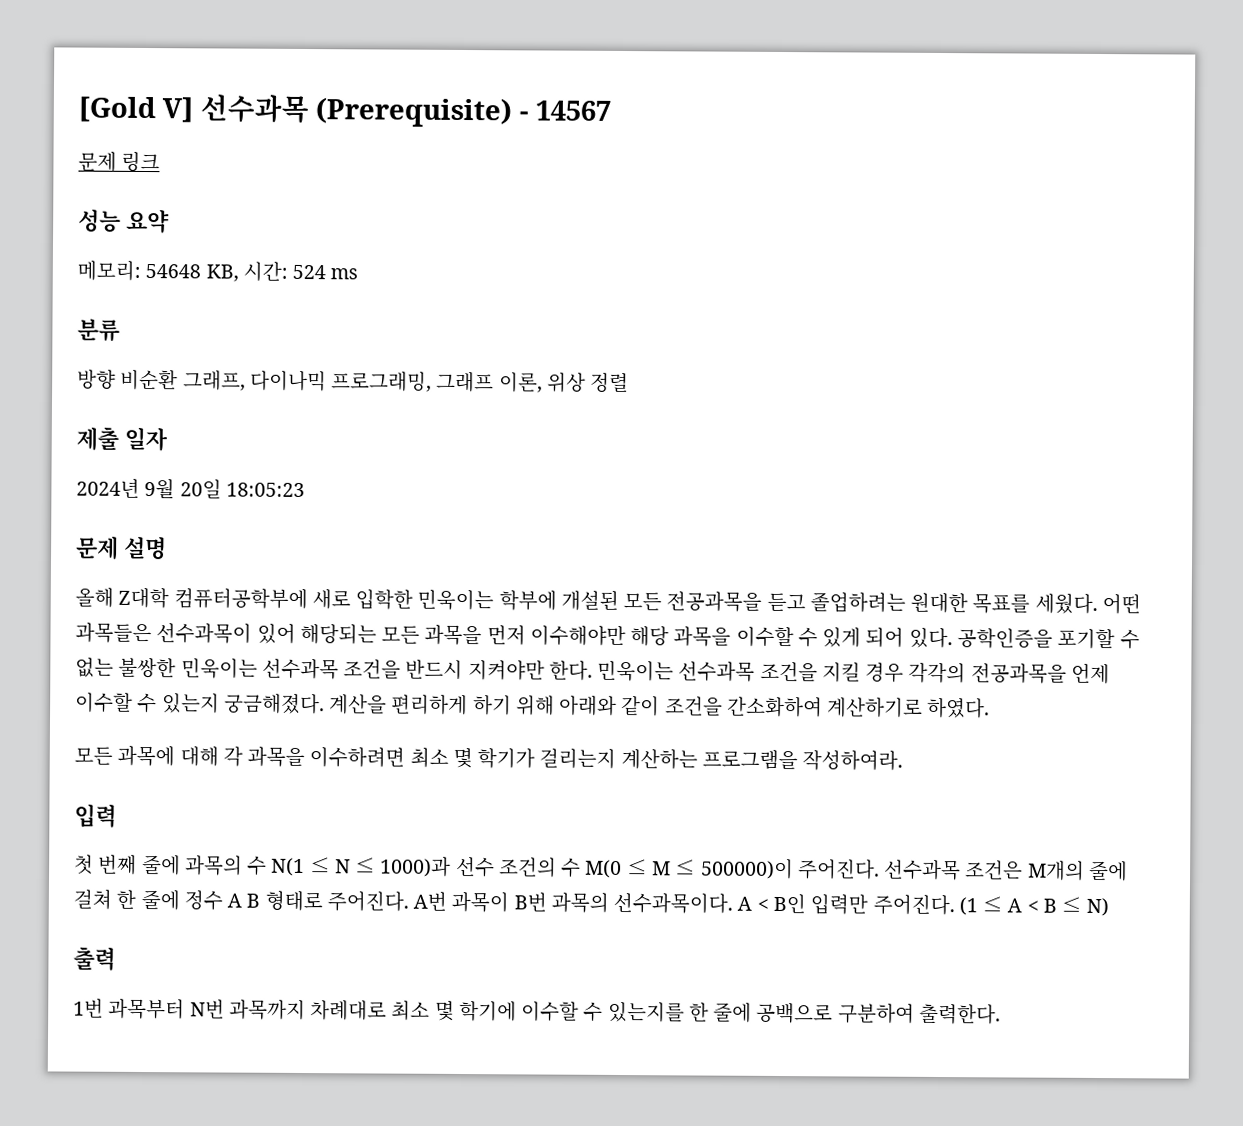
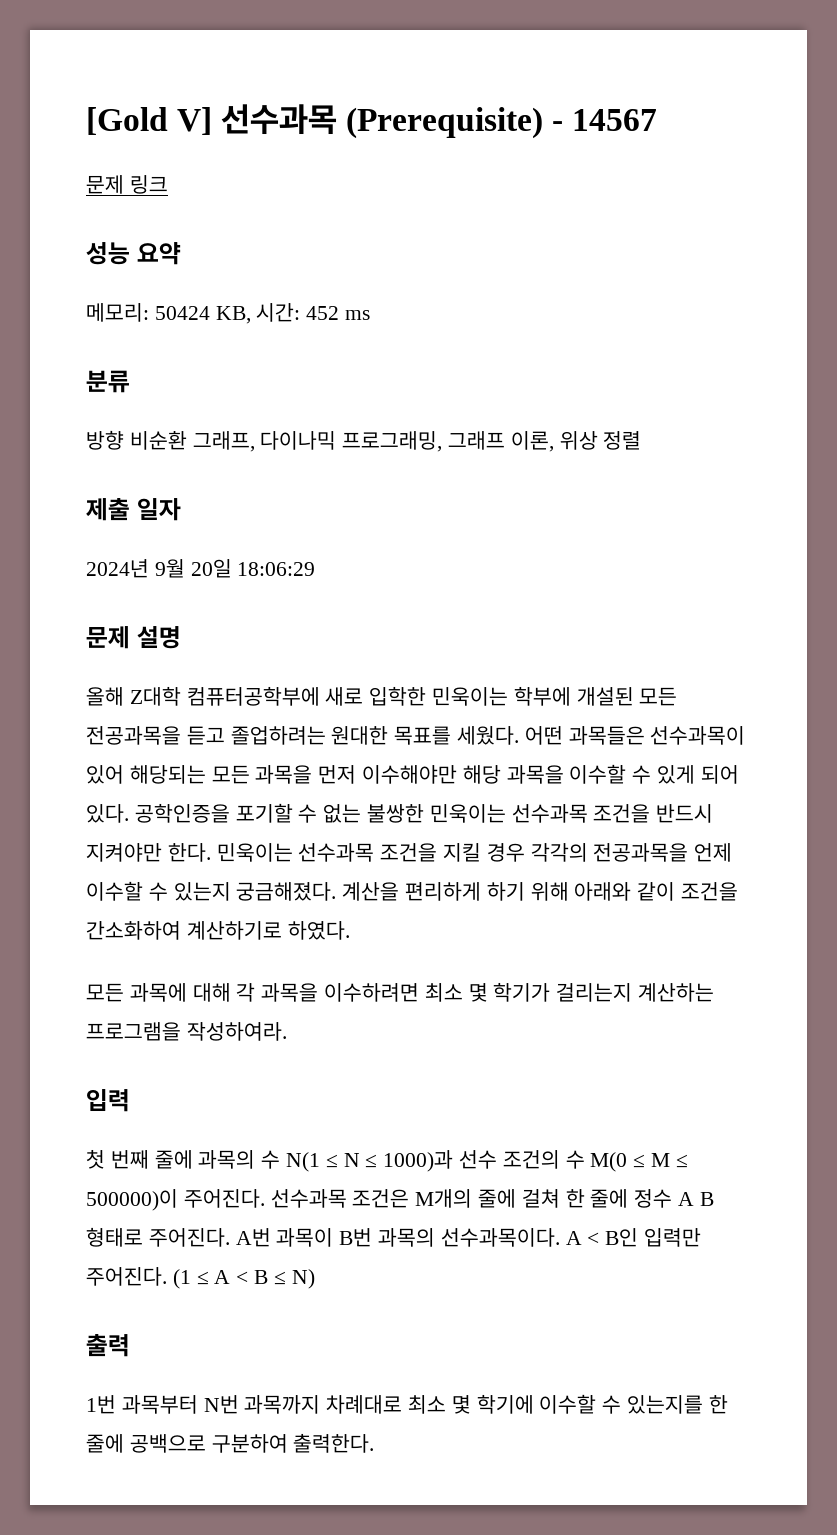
[145,264,202,279] 54648 -> [154,306,210,320] 50424
[292,264,327,280] 524 -> [306,306,340,320] 452
[225,482,305,498] 18:05:23 -> [237,562,316,576] 18:06:29

